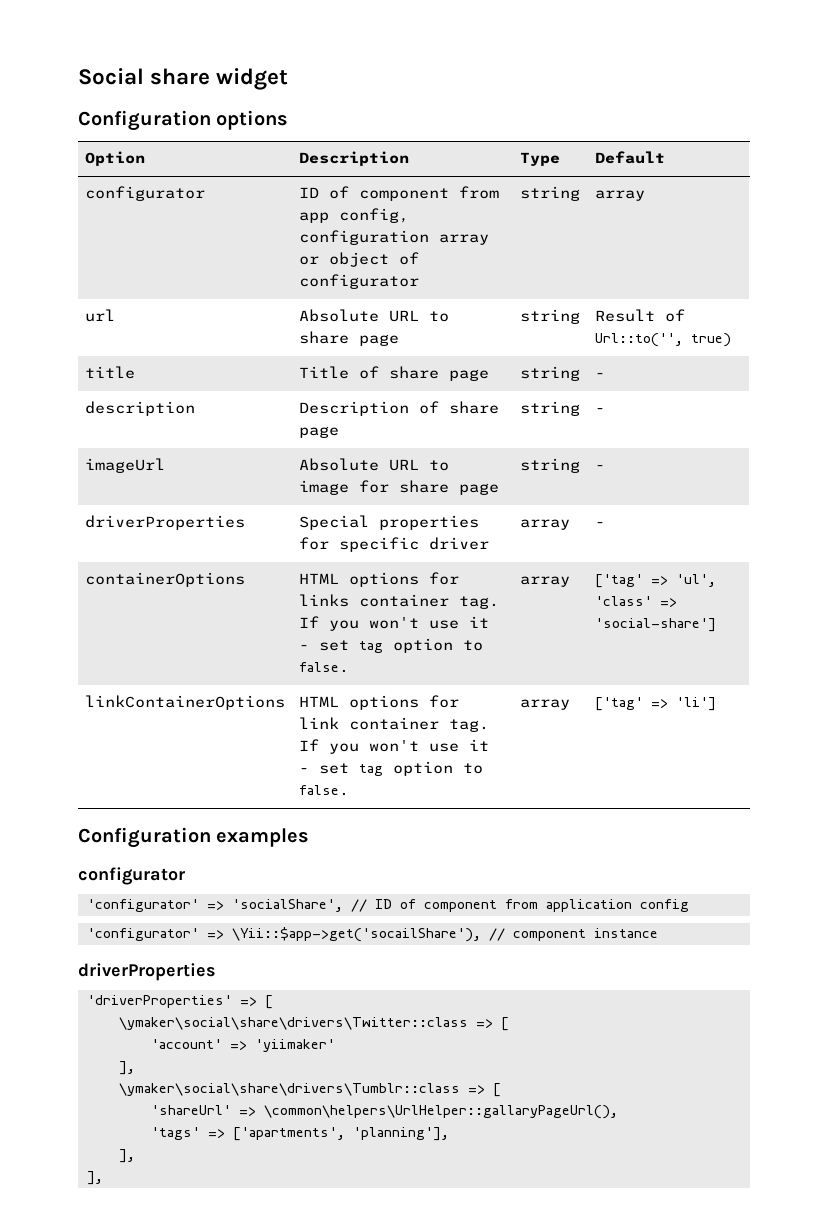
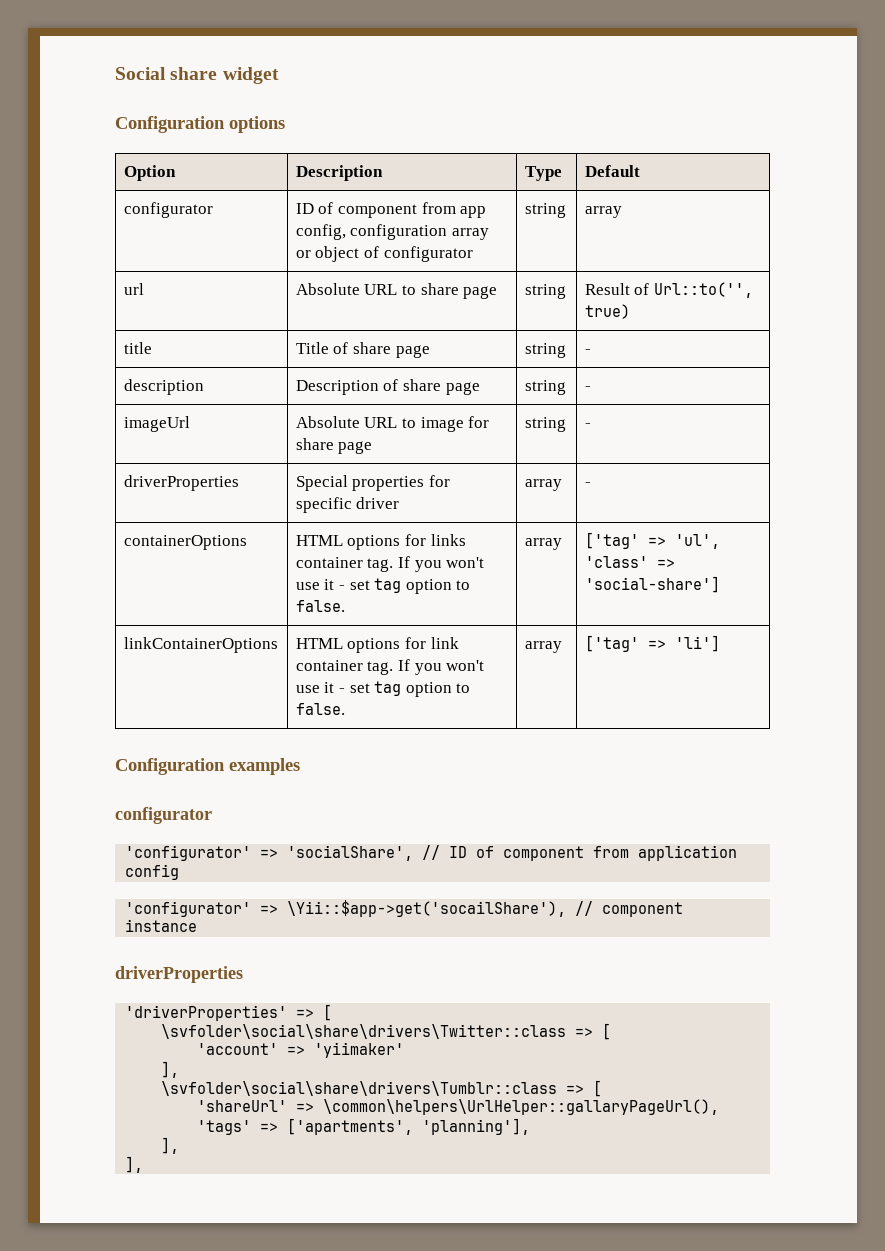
[118,1017,468,1030] \ymaker\social\share\drivers\Twitter::class -> [161,1024,567,1039] \svfolder\social\share\drivers\Twitter::class
[118,1083,460,1096] \ymaker\social\share\drivers\Tumblr::class -> [161,1081,558,1096] \svfolder\social\share\drivers\Tumblr::class

